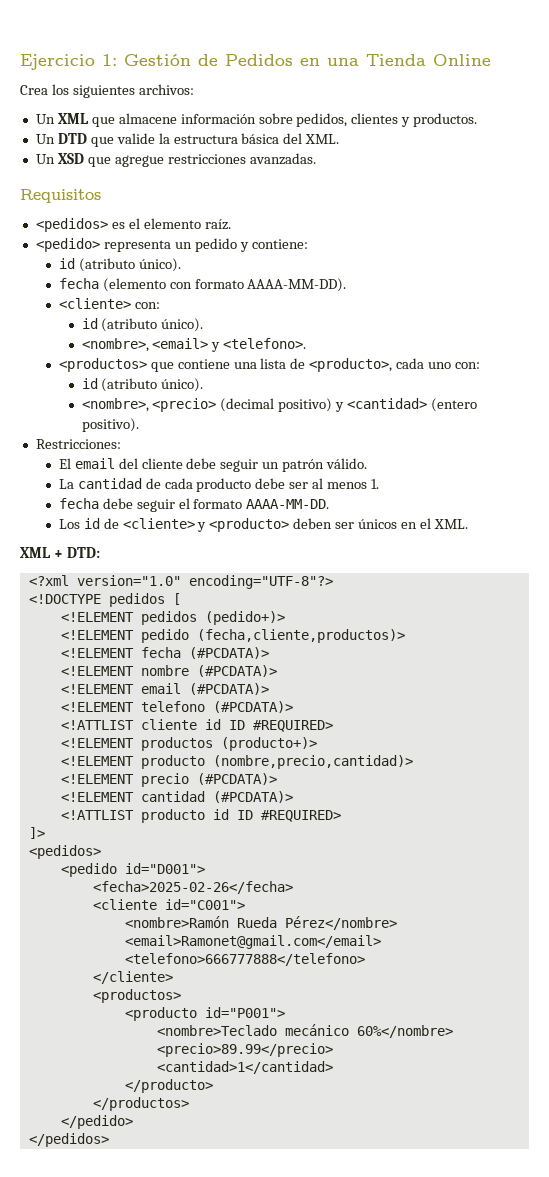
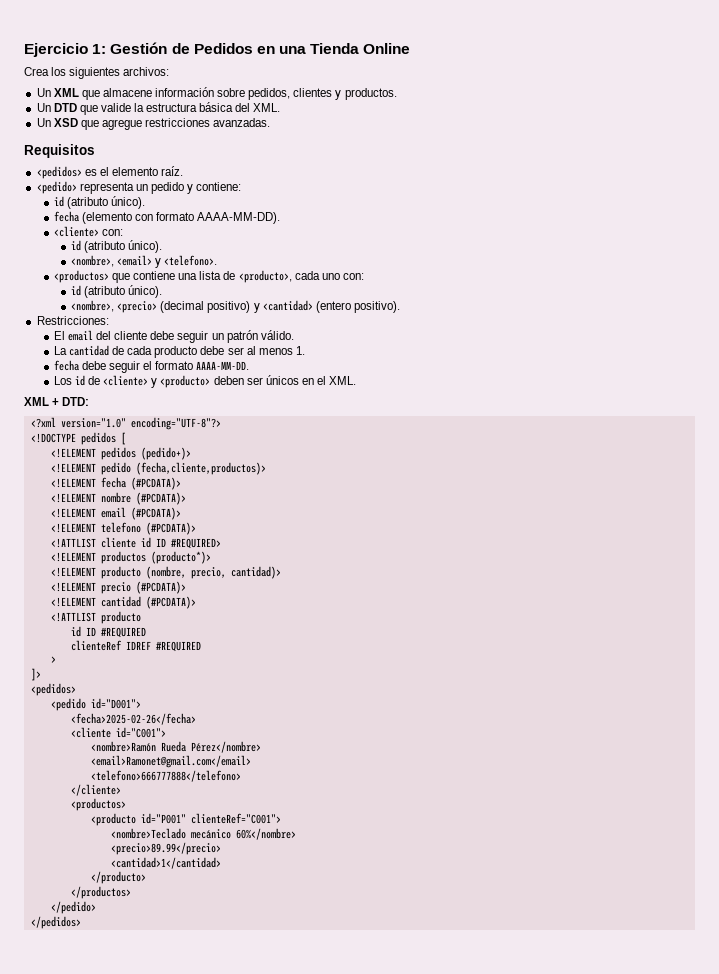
[220,737,317,751] (producto+)> -> [150,551,211,564] (producto*)>
[212,755,413,769] (nombre,precio,cantidad)> -> [145,566,281,579] (nombre, precio, cantidad)>
[212,809,341,822] id ID #REQUIRED> -> [70,626,146,638] [70,640,201,652] [50,656,56,663] // id ID #REQUIRED // clienteRef IDREF #REQUIRED // >
[204,1007,285,1018] id="P001"> -> [140,813,281,824] id="P001" clienteRef="C001">

